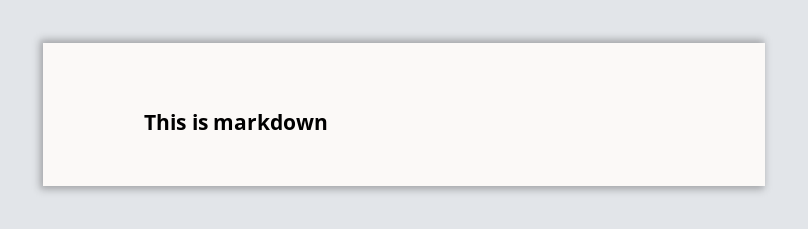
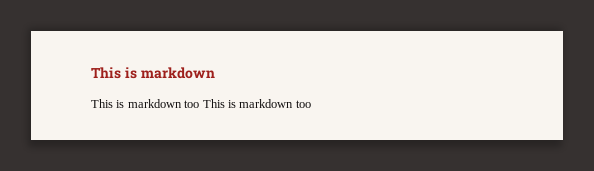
[144,114,329,130] This is markdown -> [91,67,215,79] [91,99,311,108] This is markdown // This is markdown too This is markdown too

